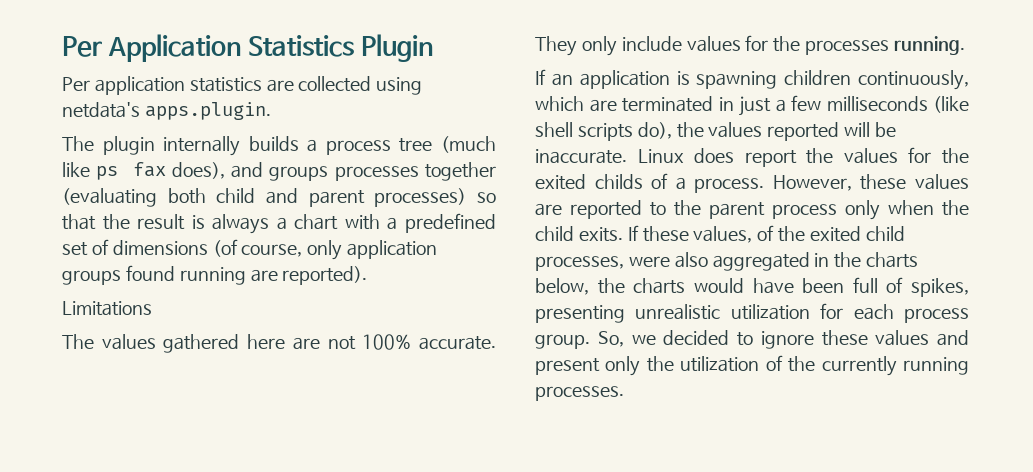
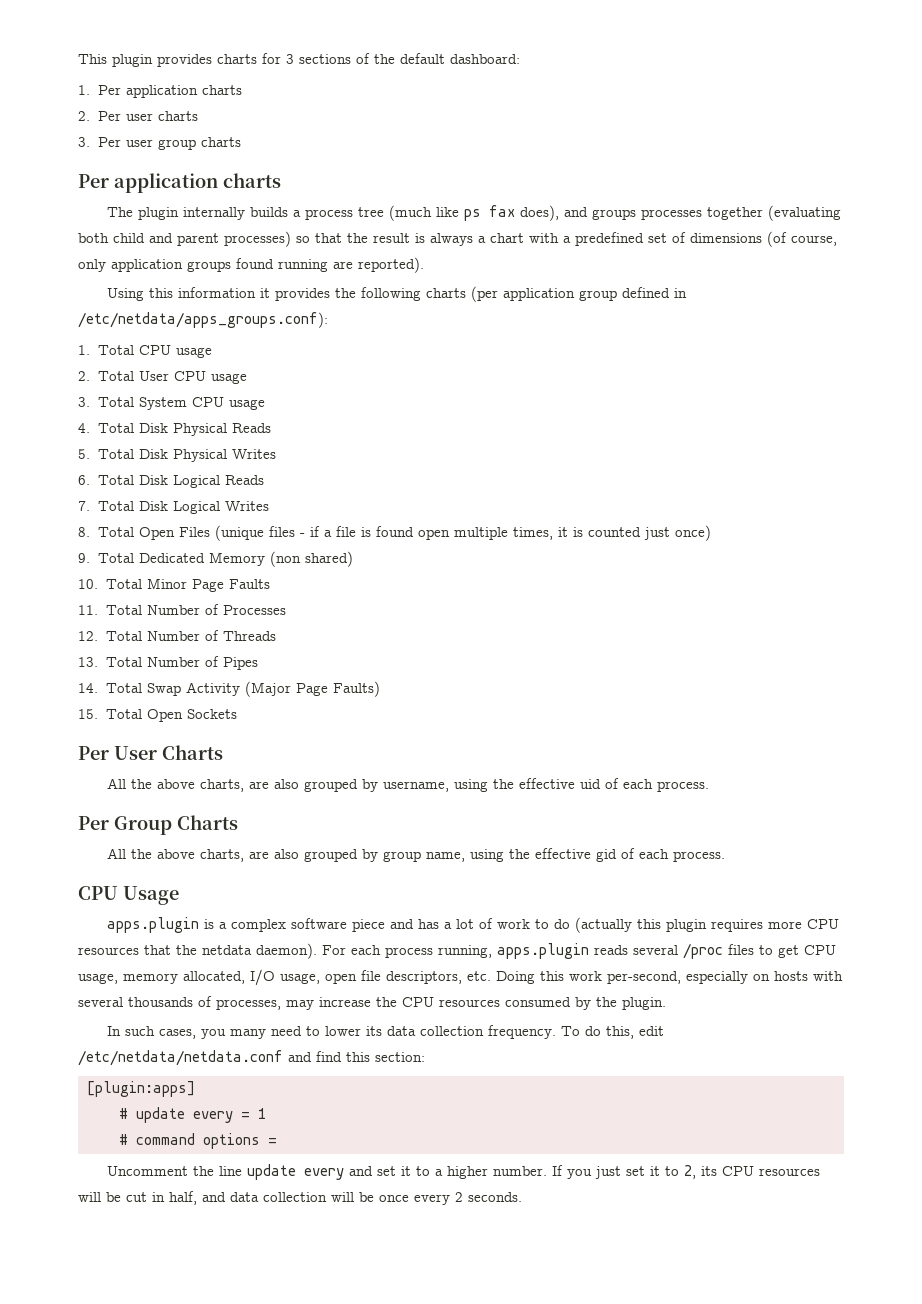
[62,34,433,62] [62,76,423,95] [62,102,271,120] Per Application Statistics Plugin // Per application statistics are collected using netdata's apps.plugin. -> [78,53,520,67] [78,85,242,98] [78,111,198,121] [78,137,241,150] [78,173,281,193] This plugin provides charts for 3 sections of the default dashboard: // 1. Per application charts // 2. Per user charts // 3. Per user group charts // Per application charts
[62,301,152,316] [62,334,497,353] [535,35,966,56] [535,69,969,90] [535,95,969,116] [535,122,897,141] [535,147,969,167] [535,173,969,193] [535,200,969,220] [535,225,905,243] [535,252,919,271] [535,277,969,297] [535,303,969,323] [535,330,970,349] [535,355,970,376] [535,386,624,401] Limitations // The values gathered here are not 100% accurate. They only include values for the processes running. // If an application is spawning children continuously, which are terminated in just a few milliseconds (like shell scripts do), the values reported will be inaccurate. Linux does report the values for the exited childs of a process. However, these values are reported to the parent process only when the child exits. If these values, of the exited child processes, were also aggregated in the charts below, the charts would have been full of spikes, presenting unrealistic utilization for each process group. So, we decided to ignore these values and present only the utilization of the currently running processes. -> [107,286,688,302] [78,312,328,328] [78,345,212,358] [78,371,247,384] [78,397,265,410] [78,423,271,436] [78,449,276,462] [78,475,264,488] [78,501,269,514] [78,525,711,541] [78,551,353,567] [78,578,270,592] [78,604,286,615] [78,630,276,641] [78,656,258,670] [78,681,380,697] [78,709,237,722] [78,745,223,760] [107,778,710,792] [78,815,238,835] [107,848,726,862] [78,886,179,905] [107,917,840,933] [78,943,836,959] [78,969,843,986] [78,996,666,1010] [107,1025,665,1039] [78,1050,425,1066] [87,1081,195,1097] [119,1107,266,1123] [119,1133,277,1149] [107,1164,821,1180] [78,1191,522,1205] Using this information it provides the following charts (per application group defined in /etc/netdata/apps_groups.conf): // 1. Total CPU usage // 2. Total User CPU usage // 3. Total System CPU usage // 4. Total Disk Physical Reads // 5. Total Disk Physical Writes // 6. Total Disk Logical Reads // 7. Total Disk Logical Writes // 8. Total Open Files (unique files - if a file is found open multiple times, it is counted just once) // 9. Total Dedicated Memory (non shared) // 10. Total Minor Page Faults // 11. Total Number of Processes // 12. Total Number of Threads // 13. Total Number of Pipes // 14. Total Swap Activity (Major Page Faults) // 15. Total Open Sockets // Per User Charts // All the above charts, are also grouped by username, using the effective uid of each process. // Per Group Charts // All the above charts, are also grouped by group name, using the effective gid of each process. // CPU Usage // apps.plugin is a complex software piece and has a lot of work to do (actually this plugin requires more CPU resources that the netdata daemon). For each process running, apps.plugin reads several /proc files to get CPU usage, memory allocated, I/O usage, open file descriptors, etc. Doing this work per-second, especially on hosts with several thousands of processes, may increase the CPU resources consumed by the plugin. // In such cases, you many need to lower its data collection frequency. To do this, edit /etc/netdata/netdata.conf and find this section: // [plugin:apps] // # update every = 1 // # command options = // Uncomment the line update every and set it to a higher number. If you just set it to 2, its CPU resources will be cut in half, and data collection will be once every 2 seconds.

